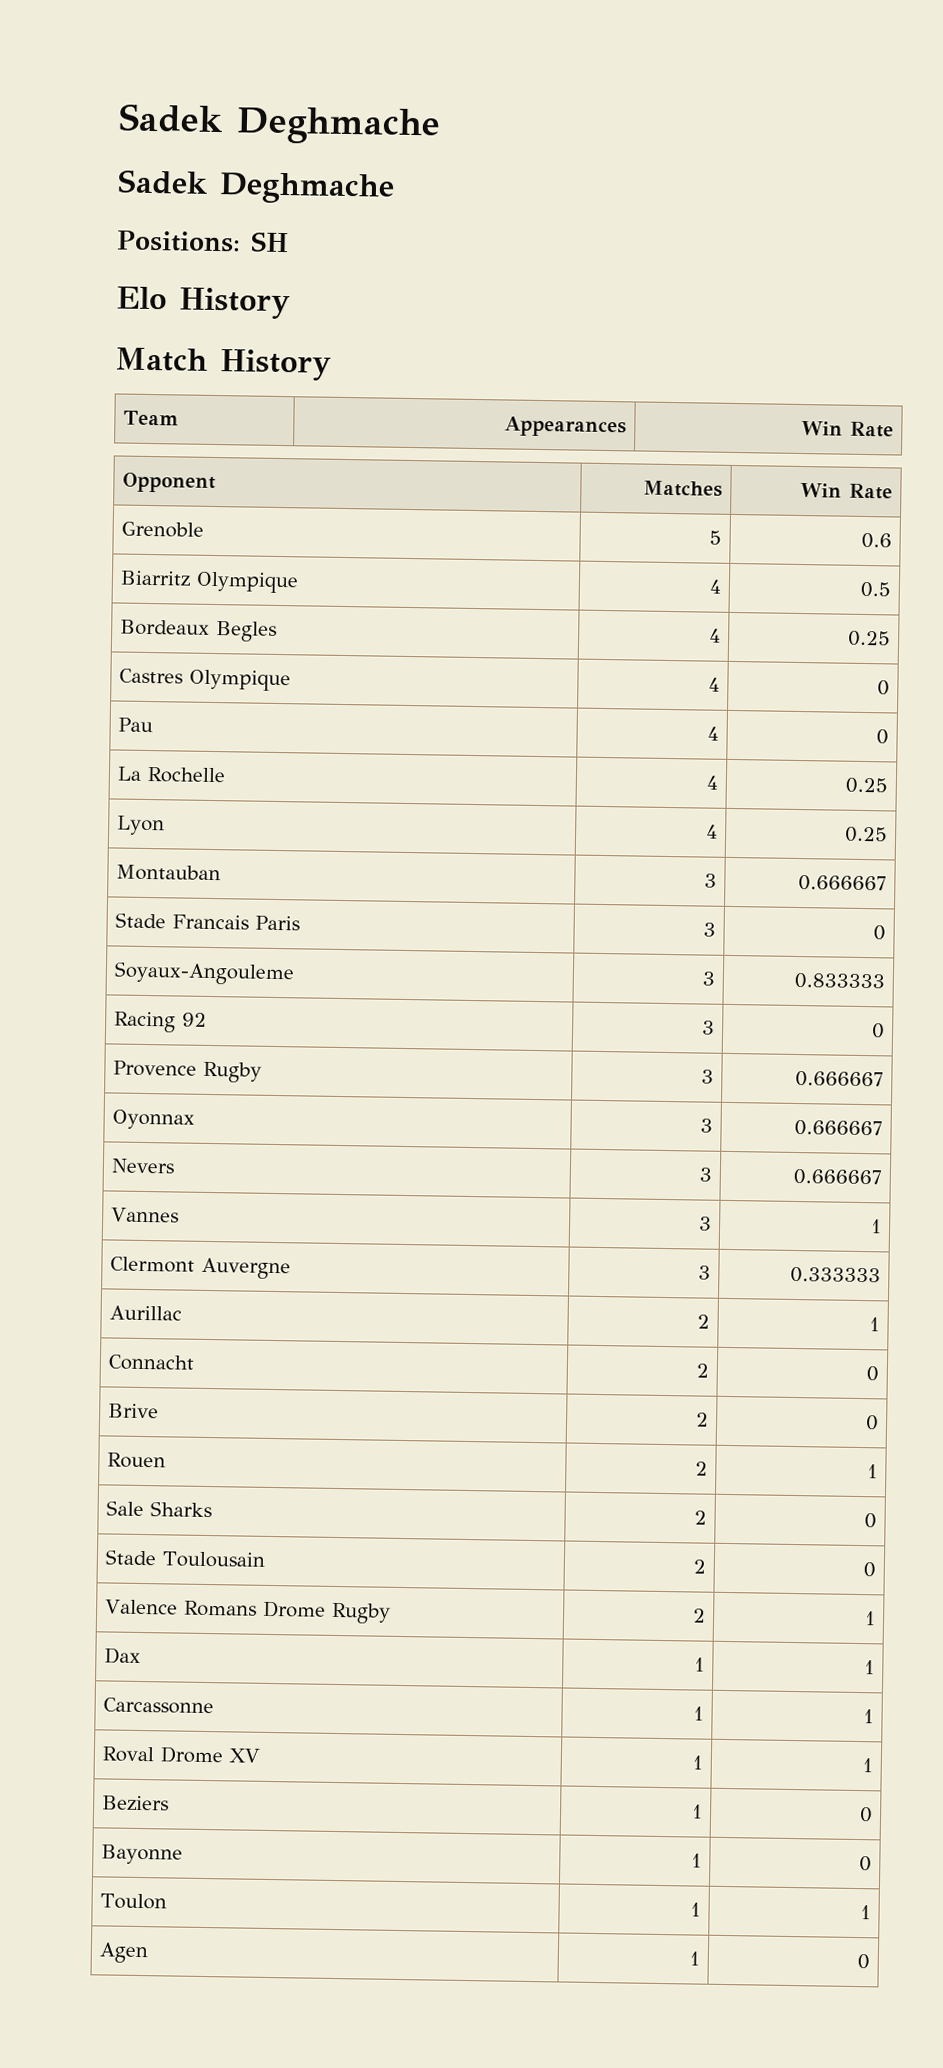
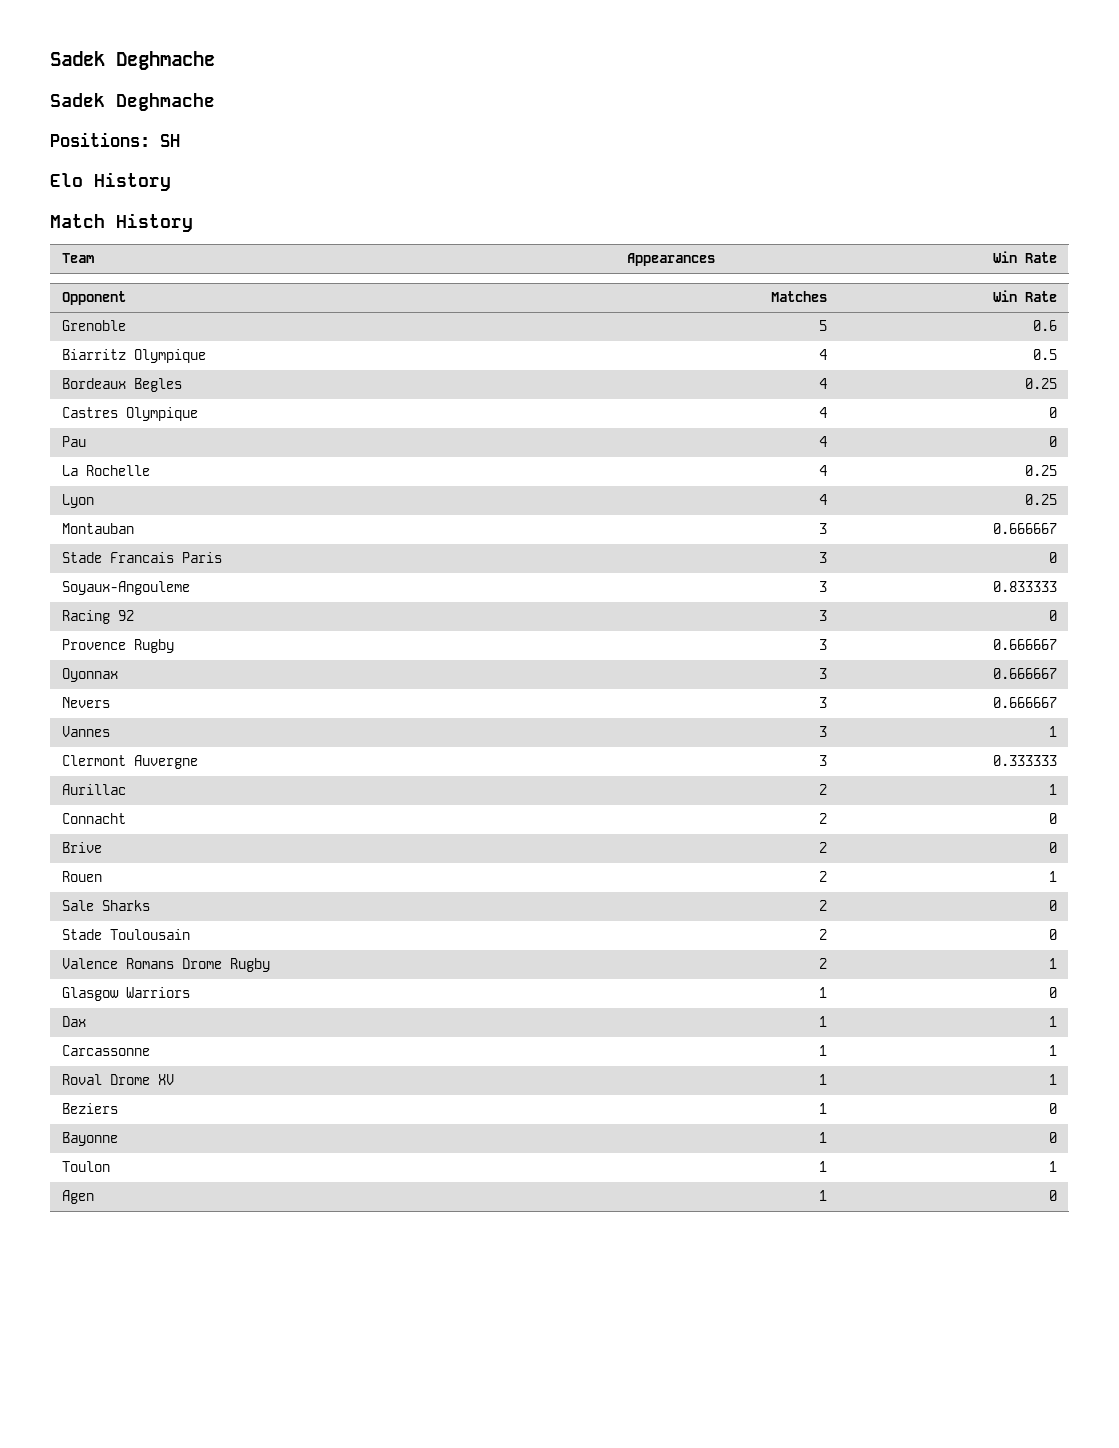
(876, 1618) none -> [61,987,190,1001] [819,987,828,998] [1049,987,1058,998] // Glasgow Warriors | 1 | 0

